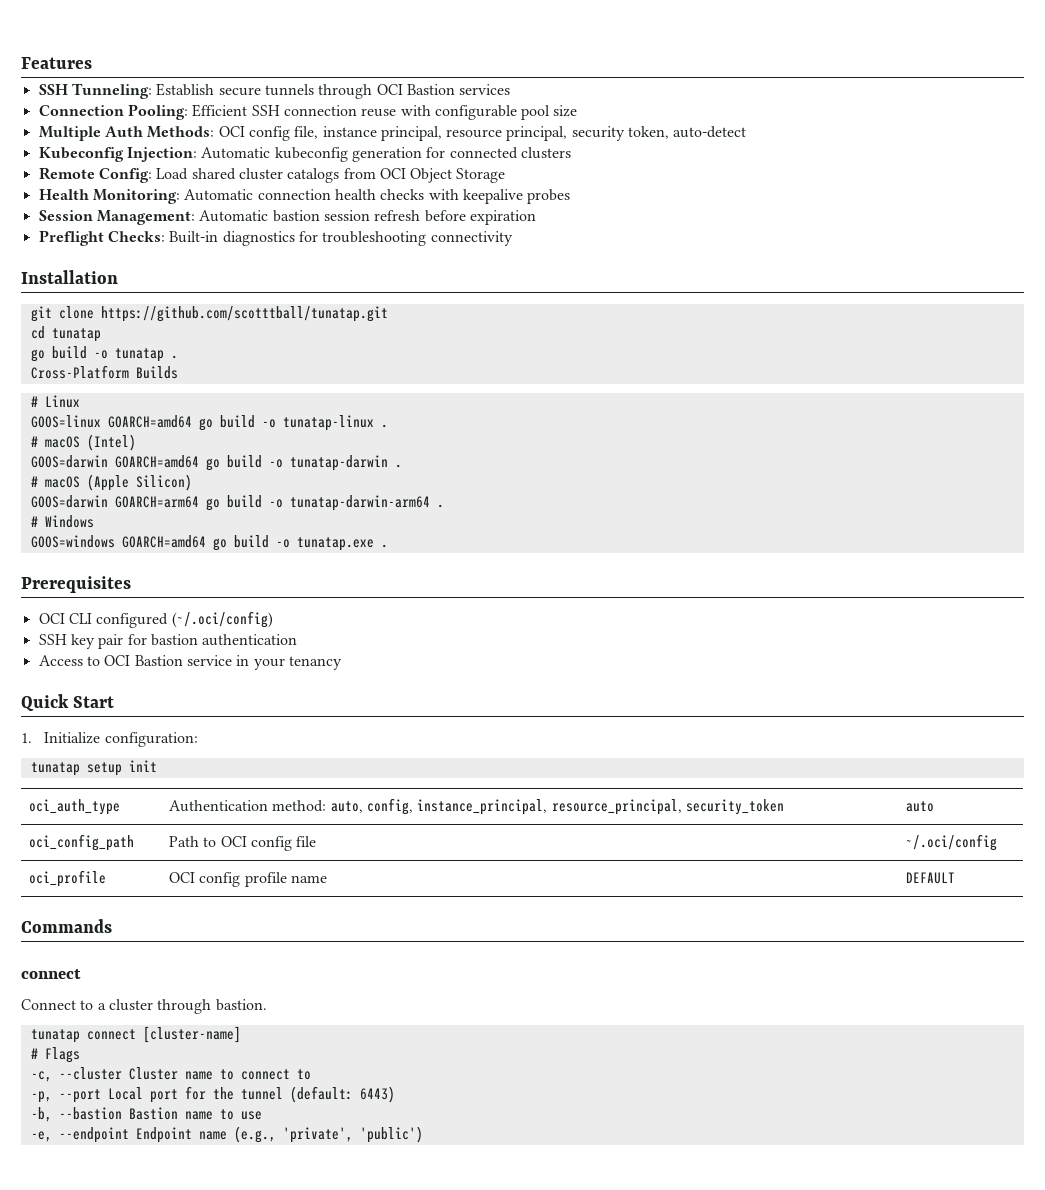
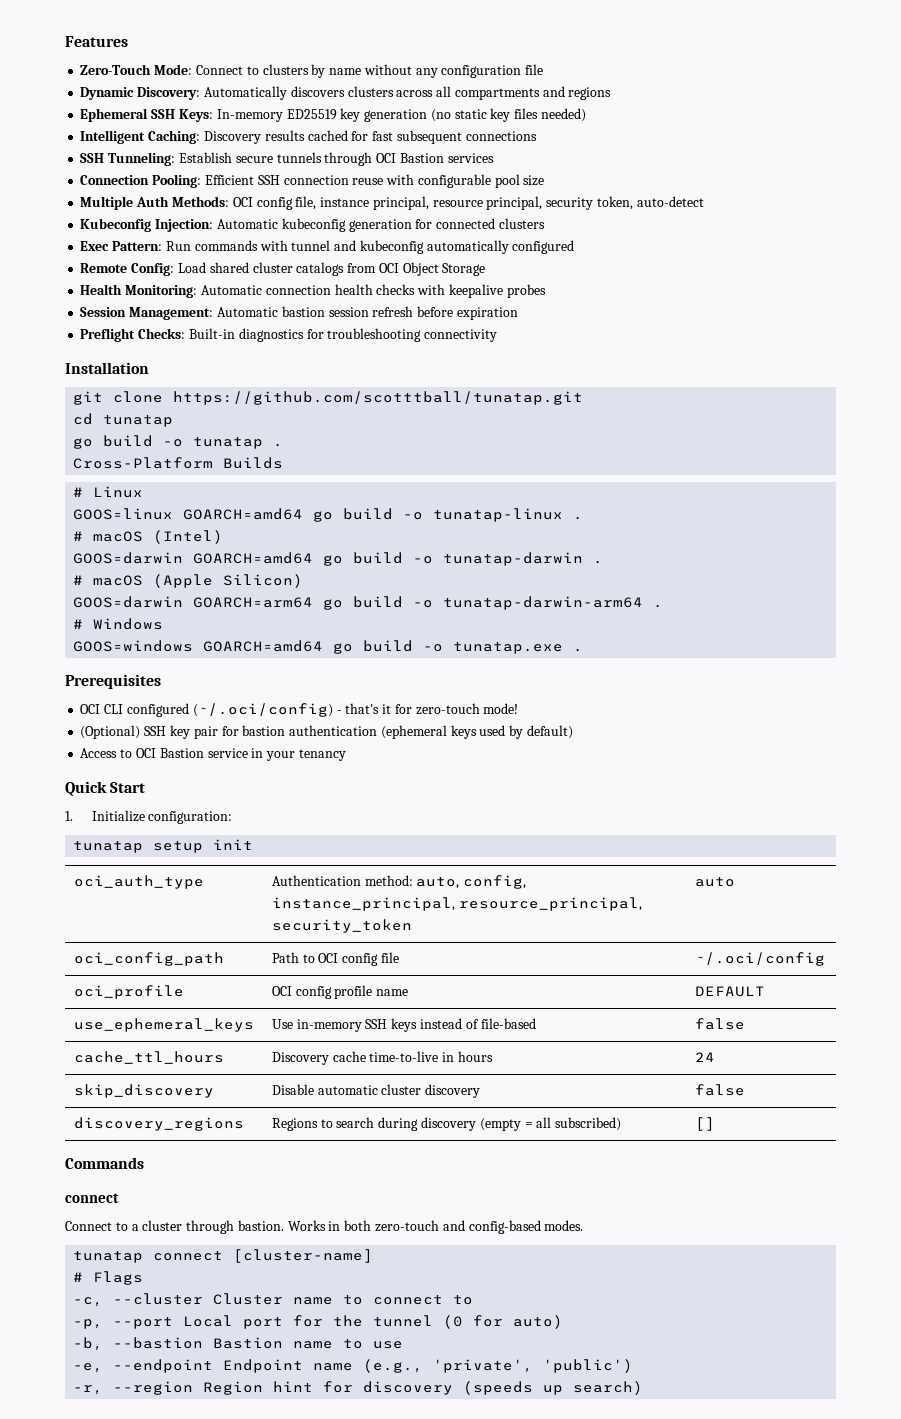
(92, 63) none -> [80,64,544,78] [80,86,612,100] [80,108,586,122] [80,130,537,144] // Zero-Touch Mode: Connect to clusters by name without any configuration file // Dynamic Discovery: Automatically discovers clusters across all compartments and regions // Ephemeral SSH Keys: In-memory ED25519 key generation (no static key files needed) // Intelligent Caching: Discovery results cached for fast subsequent connections
(571, 153) none -> [80,240,575,254] // Exec Pattern: Run commands with tunnel and kubeconfig automatically configured
(273, 619) // -> [336,703,519,715] [80,725,141,739] - that's it for zero-touch mode! // (Optional)
(298, 640) none -> [380,725,573,739] (ephemeral keys used by default)
(956, 878) none -> [73,1018,254,1032] [271,1018,536,1032] [694,1018,745,1030] [73,1051,224,1064] [271,1051,493,1065] [694,1052,715,1062] [73,1084,214,1098] [271,1084,481,1098] [694,1084,745,1096] [73,1117,244,1131] [271,1117,622,1131] [694,1117,715,1131] // use_ephemeral_keys | Use in-memory SSH keys instead of file-based | false // cache_ttl_hours | Discovery cache time-to-live in hours | 24 // skip_discovery | Disable automatic cluster discovery | false // discovery_regions | Regions to search during discovery (empty = all subscribed) | []
(267, 1005) none -> [287,1220,584,1234] Works in both zero-touch and config-based modes.
[289,1086,395,1103] (default: 6443) -> [443,1315,564,1329] (0 for auto)
(423, 1134) none -> [73,1381,644,1395] // -r, --region Region hint for discovery (speeds up search)

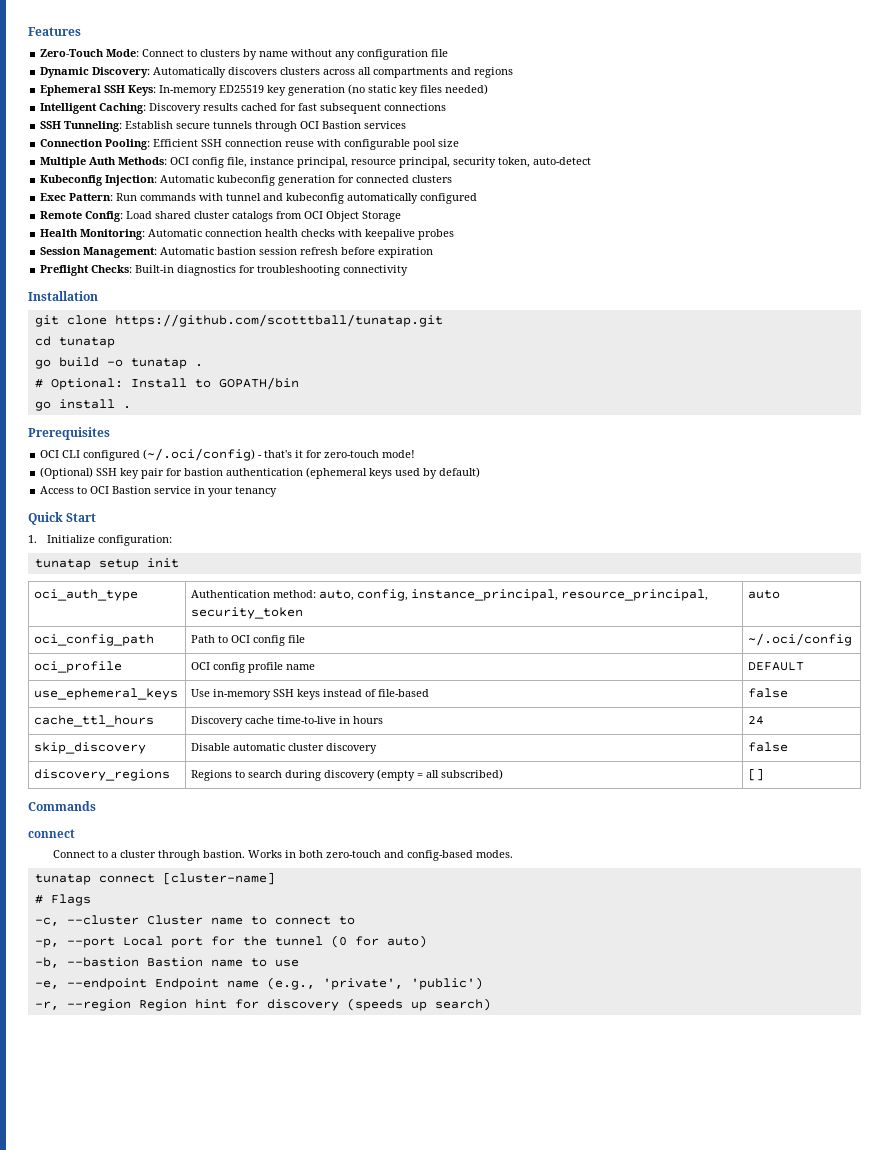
[73,457,284,469] [73,486,144,498] [73,508,584,522] [73,530,224,544] [73,552,604,566] [73,574,304,588] [73,596,664,610] [73,618,164,630] [73,640,564,654] Cross-Platform Builds // # Linux // GOOS=linux GOARCH=amd64 go build -o tunatap-linux . // # macOS (Intel) // GOOS=darwin GOARCH=amd64 go build -o tunatap-darwin . // # macOS (Apple Silicon) // GOOS=darwin GOARCH=arm64 go build -o tunatap-darwin-arm64 . // # Windows // GOOS=windows GOARCH=amd64 go build -o tunatap.exe -> [34,377,299,390] [34,399,115,411] # Optional: Install to GOPATH/bin // go install

